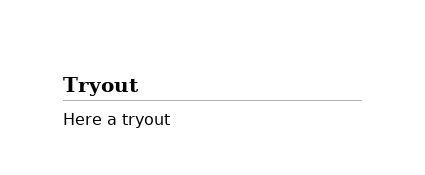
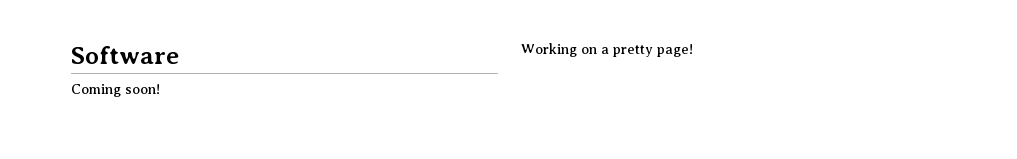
[63,77,139,96] [63,113,170,128] Tryout // Here a tryout -> [71,46,179,64] [71,84,160,97] [521,43,693,57] Software // Coming soon! // Working on a pretty page!

